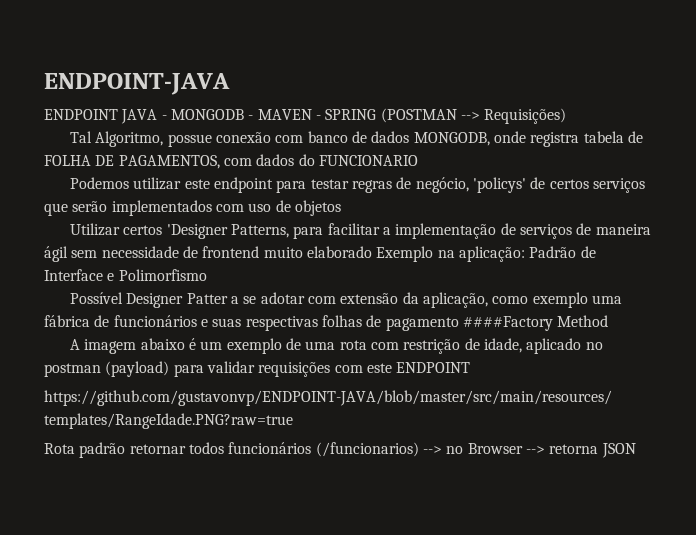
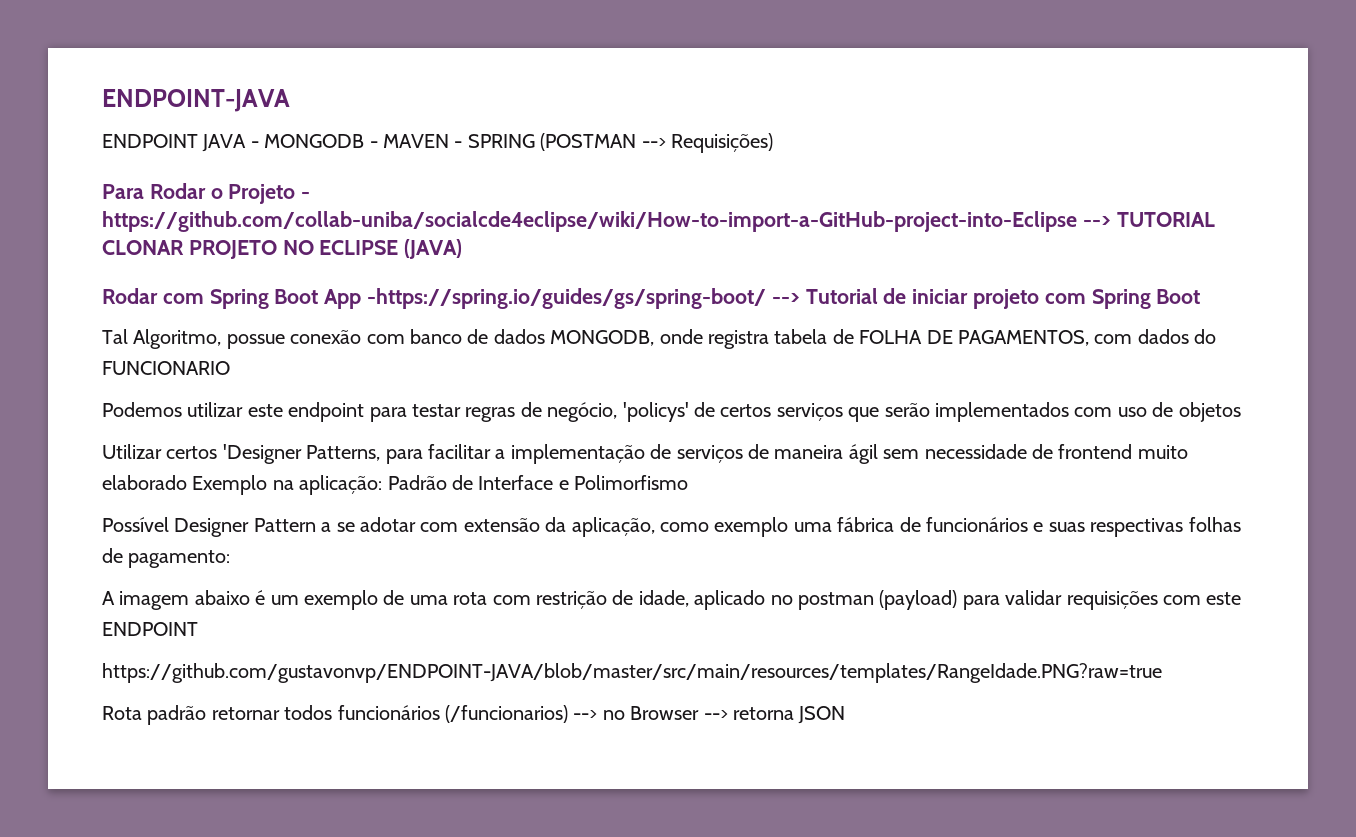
(567, 116) none -> [102,183,311,204] [102,211,1215,232] [102,239,463,259] [102,288,1201,309] // Para Rodar o Projeto - https://github.com/collab-uniba/socialcde4eclipse/wiki/How-to-import-a-GitHub-project-into-Eclipse --> TUTORIAL CLONAR PROJETO NO ECLIPSE (JAVA) // Rodar com Spring Boot App -https://spring.io/guides/gs/spring-boot/ --> Tutorial de iniciar projeto com Spring Boot
[186,293,228,304] Patter -> [253,518,316,532] Pattern
[385,315,609,331] pagamento ####Factory Method -> [128,550,231,568] pagamento:

